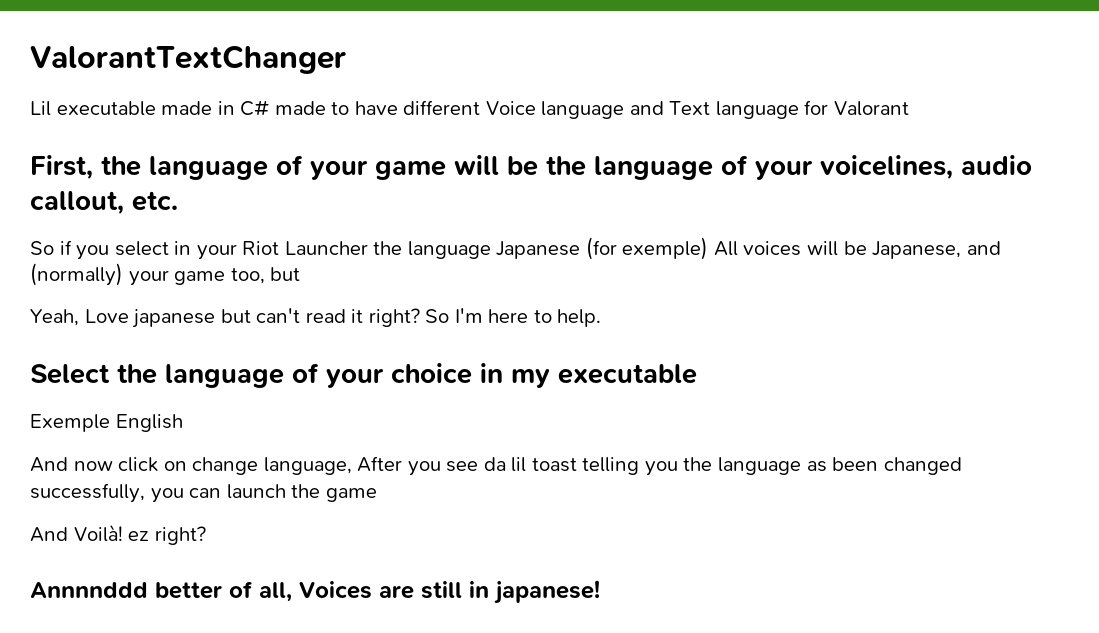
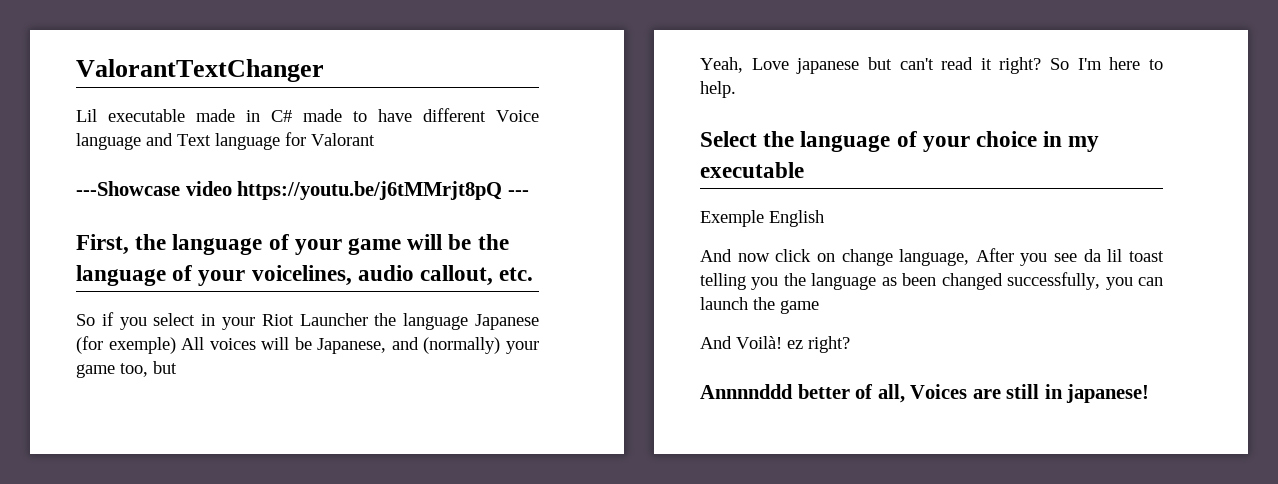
(910, 108) none -> [76,181,529,200] // ---Showcase video https://youtu.be/j6tMMrjt8pQ ---

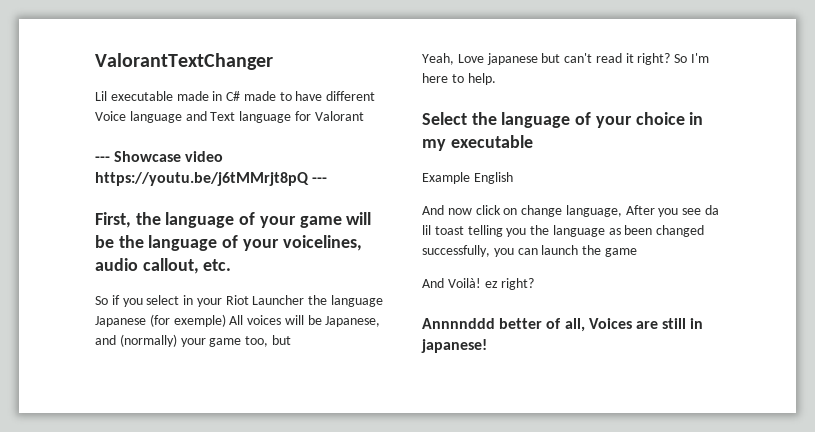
[76,181,180,196] ---Showcase -> [95,151,182,162] --- Showcase
[700,210,764,227] Exemple -> [422,172,470,184] Example

